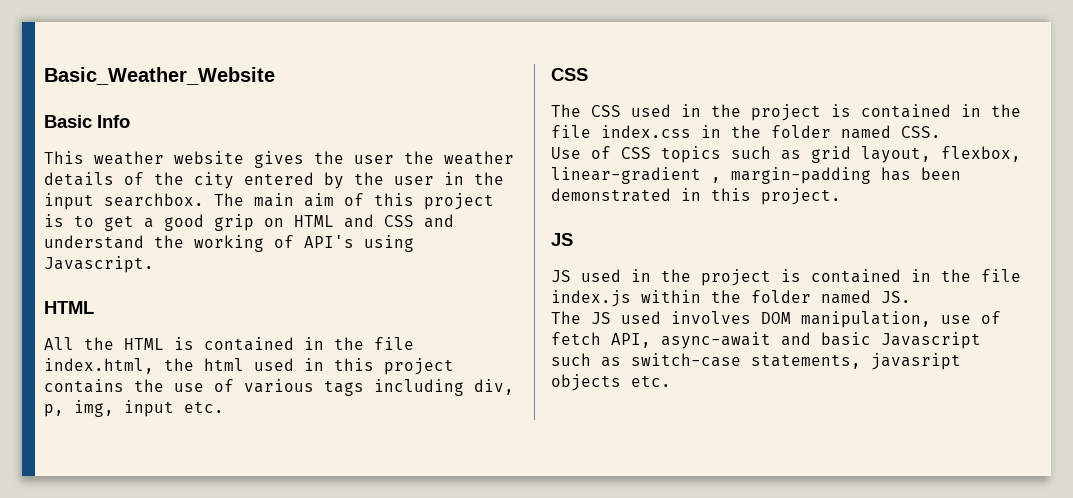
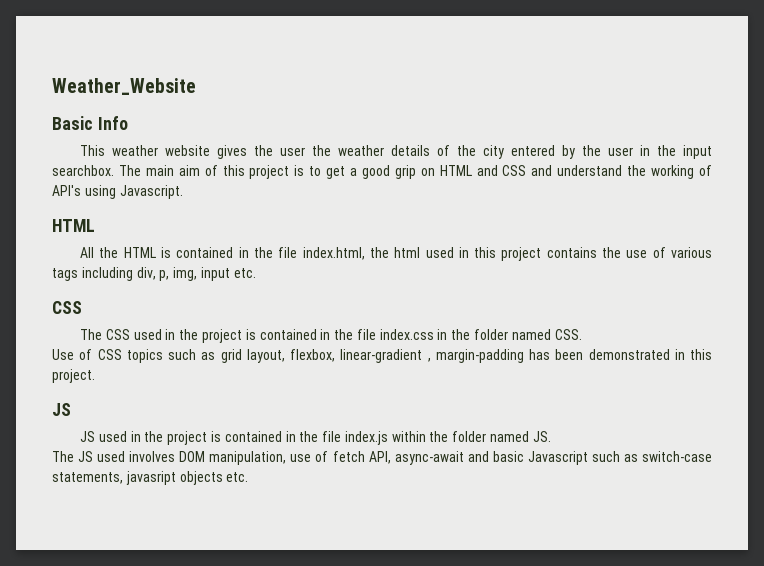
[44,67,275,85] Basic_Weather_Website -> [52,78,196,95] Weather_Website

